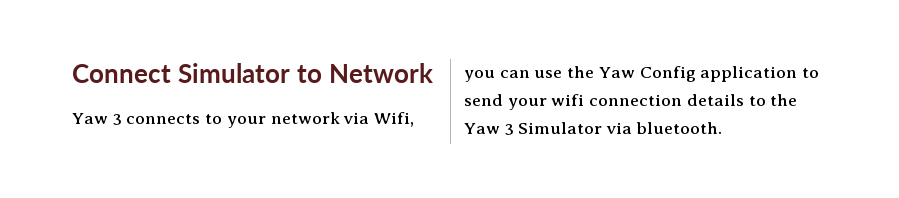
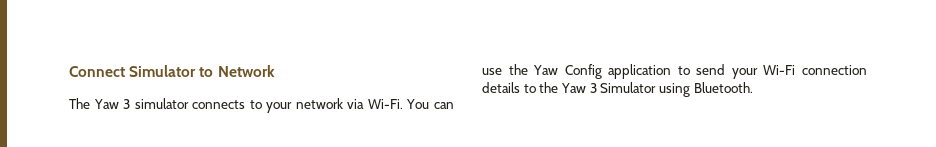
[72,113,122,125] Yaw 3 -> [69,98,189,109] The Yaw 3 simulator
[374,112,415,127] [464,70,495,82] Wifi, you -> [367,99,430,109] Wi-Fi. You
[551,94,585,106] wifi -> [763,65,796,75] Wi-Fi
[606,122,722,134] via bluetooth. -> [658,82,753,97] using Bluetooth.

